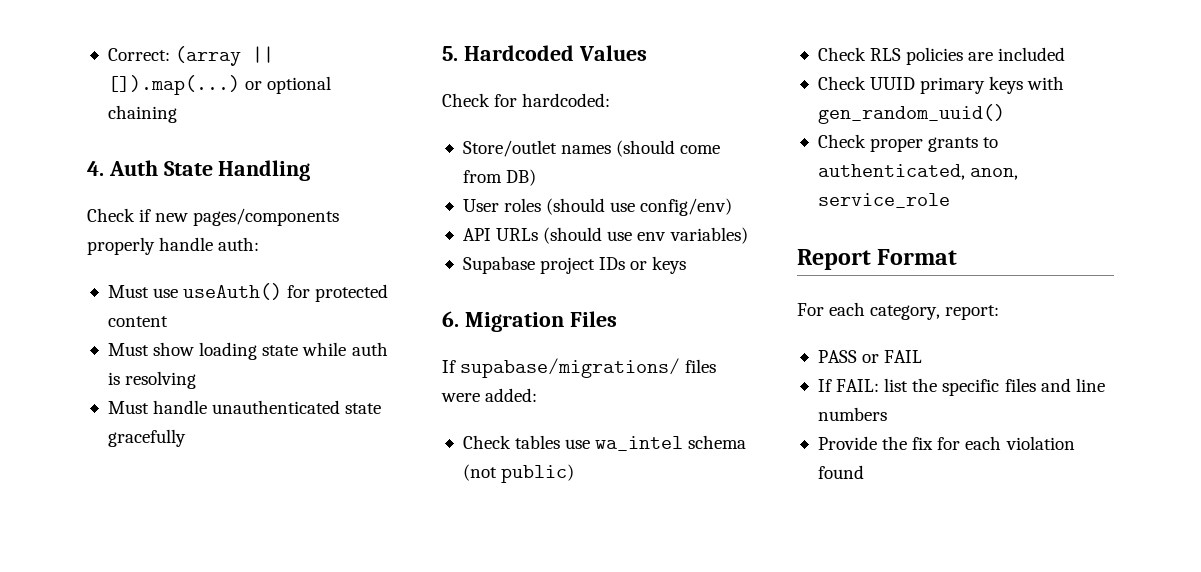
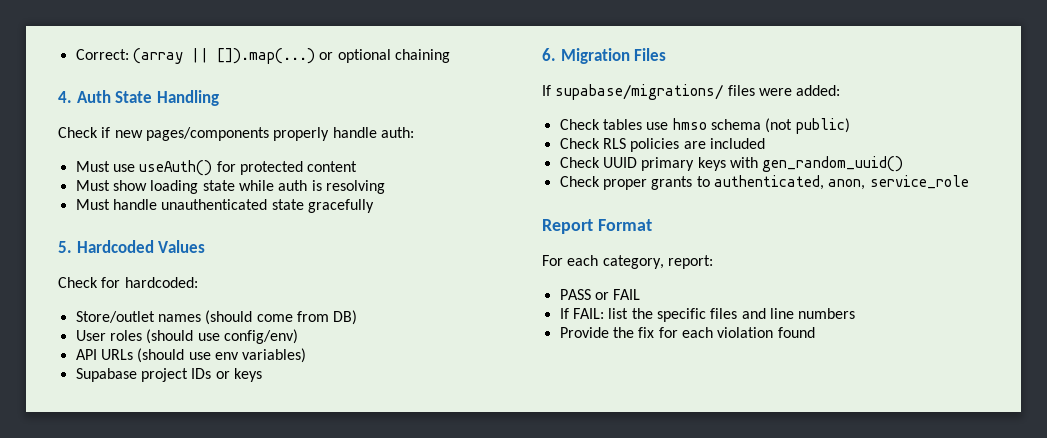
[595,436,684,451] wa_intel -> [672,118,707,130] hmso

